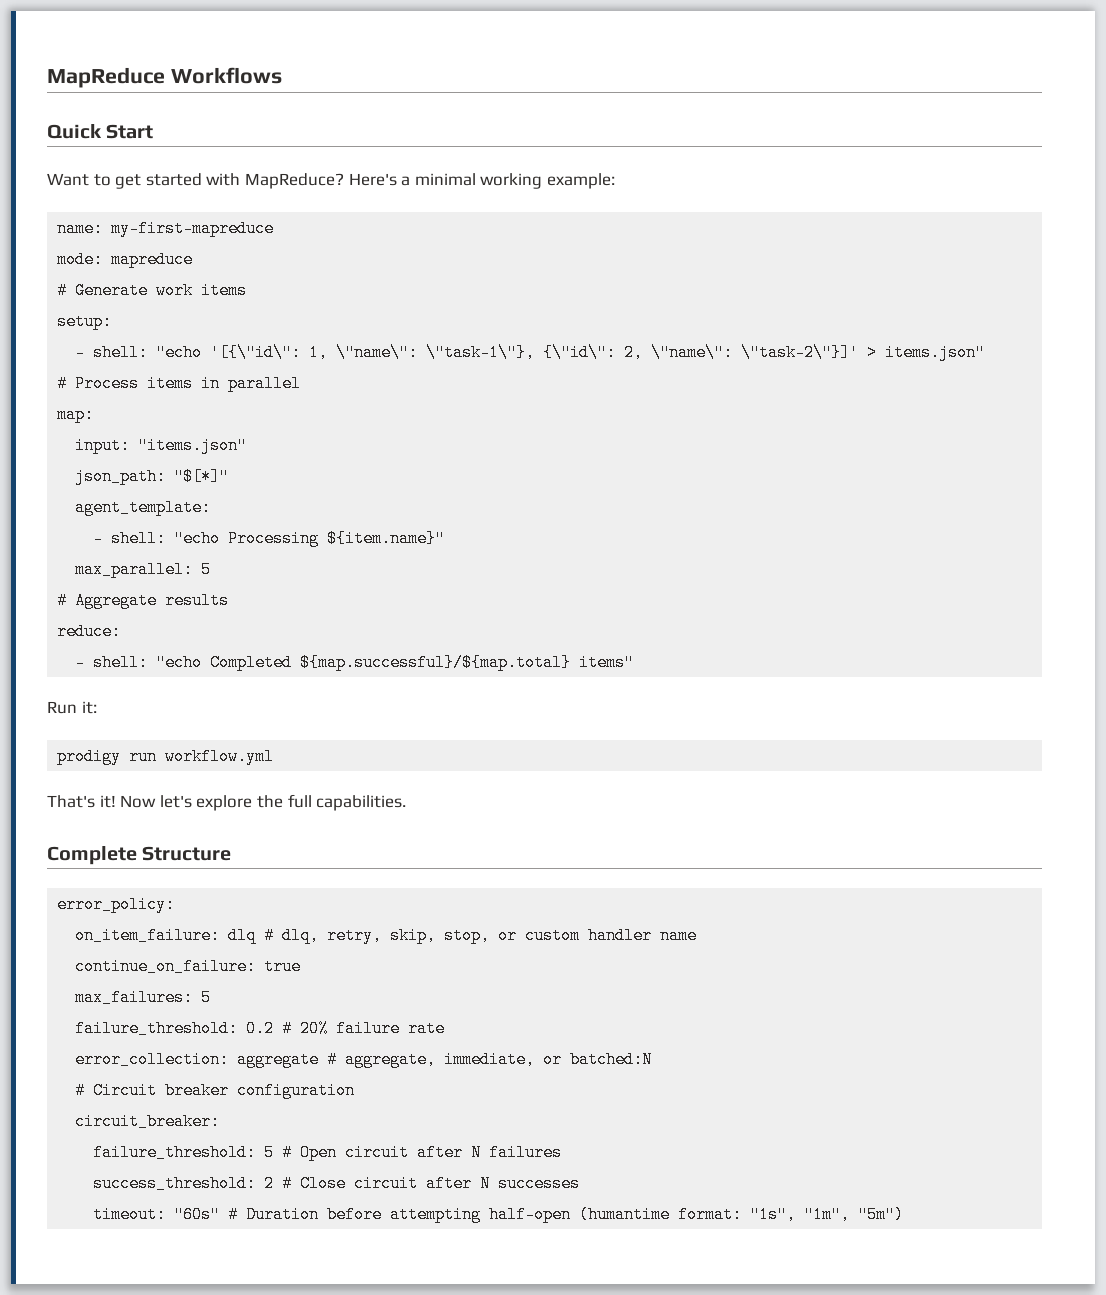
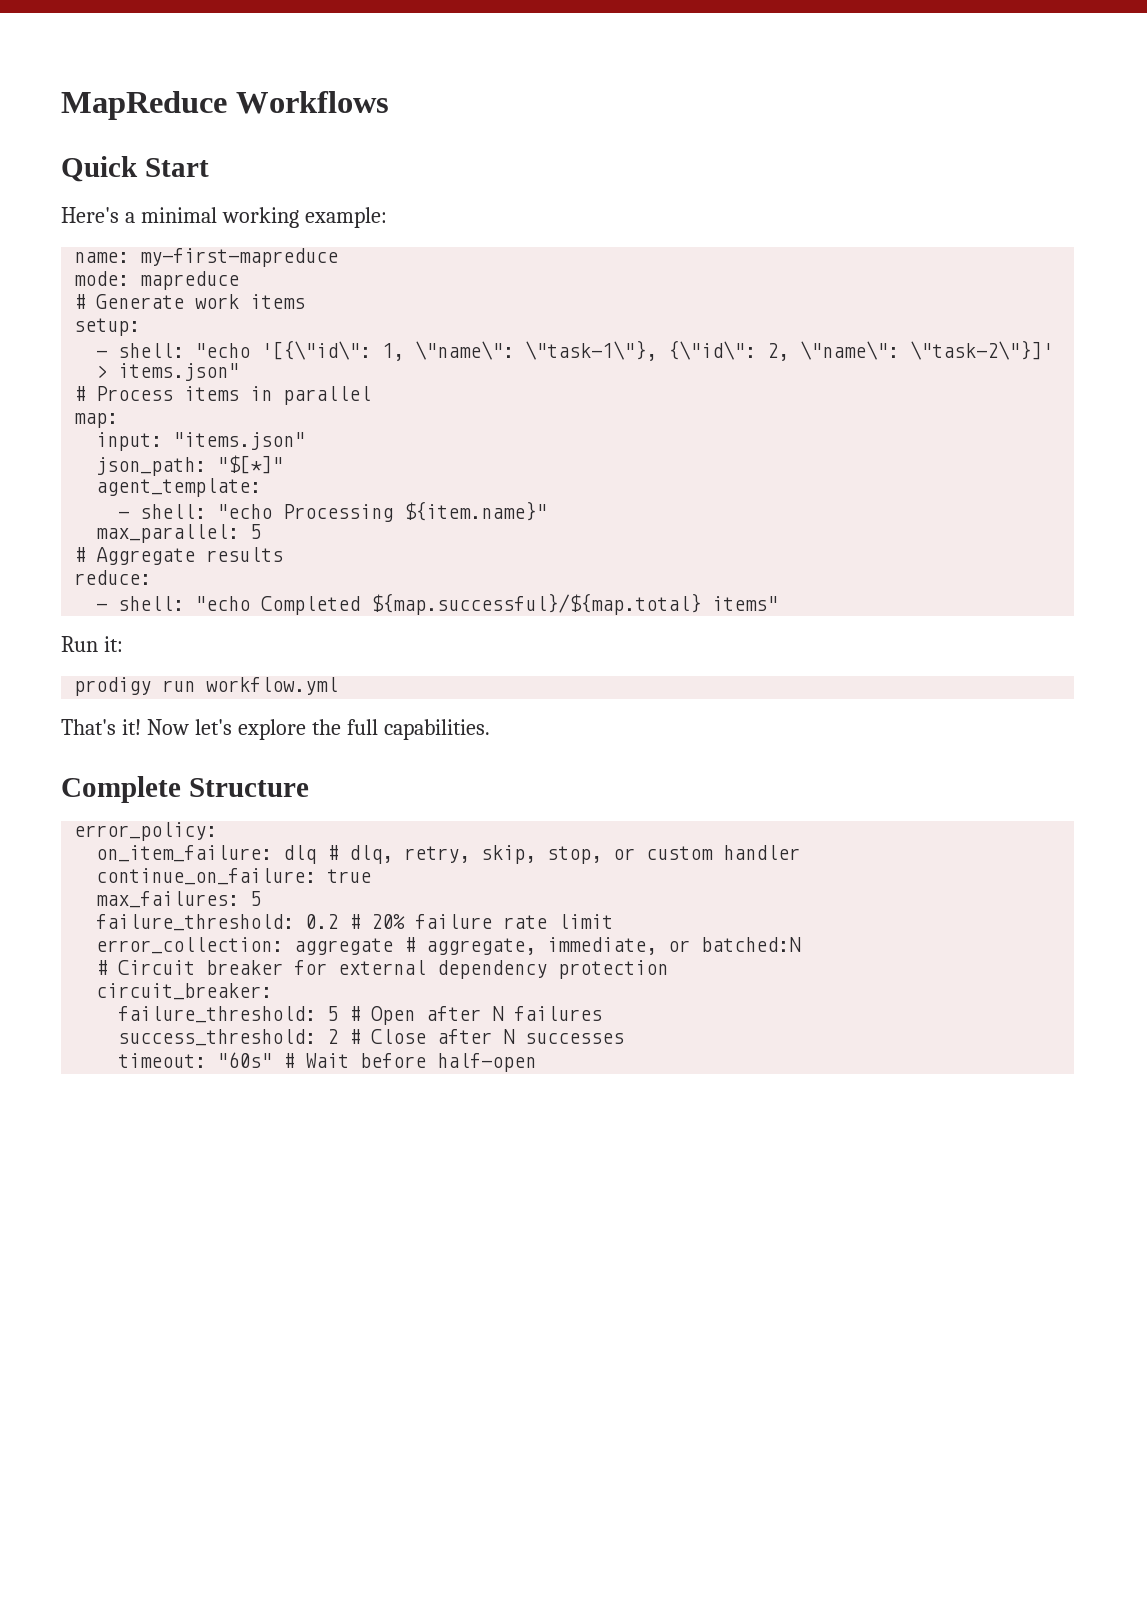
[47,173,344,189] Want to get started with MapReduce? -> (209, 167) none
[660,927,698,944] name -> (801, 852) none
(446, 1028) none -> [558,914,614,929] limit
[237,1082,356,1099] configuration -> [294,960,669,979] for external dependency protection
[345,1144,410,1161] circuit -> (416, 1015) none
[354,1175,419,1192] circuit -> (427, 1036) none
[246,1206,905,1223] Duration before attempting half-open (humantime format: "1s", "1m", "5m") -> [305,1053,537,1072] Wait before half-open

